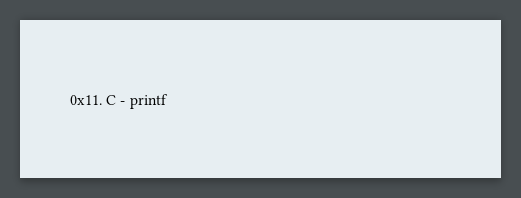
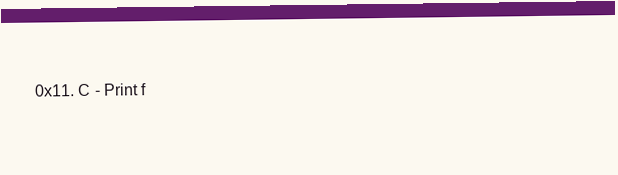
[129,94,168,109] printf -> [102,83,148,96] Print f

